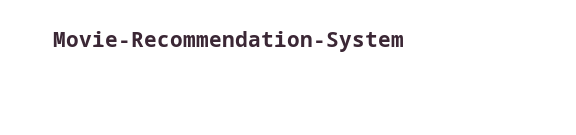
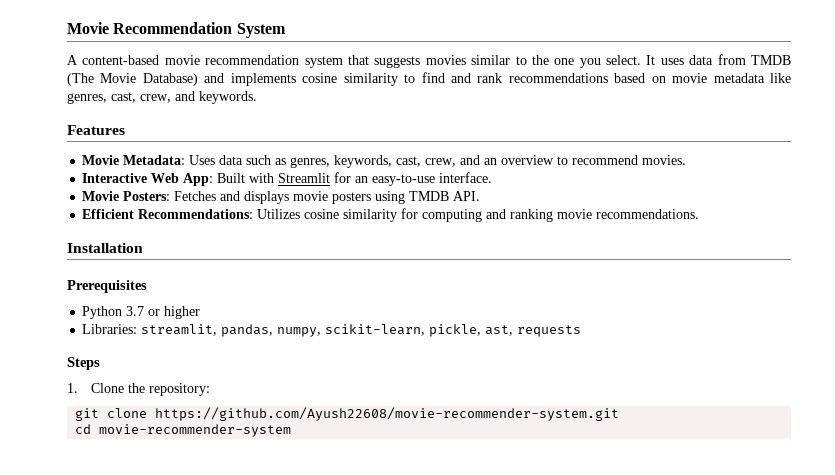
[53,31,404,52] Movie-Recommendation-System -> [67,22,286,38] [67,54,792,68] [67,72,791,86] [67,91,257,104] [67,125,125,135] [82,155,687,168] [82,172,493,186] [82,191,481,204] [82,208,700,222] [67,243,143,253] [67,280,147,293] [82,306,201,319] [82,324,582,337] [67,357,100,370] [67,383,210,396] [75,407,620,421] [75,424,292,437] Movie Recommendation System // A content-based movie recommendation system that suggests movies similar to the one you select. It uses data from TMDB (The Movie Database) and implements cosine similarity to find and rank recommendations based on movie metadata like genres, cast, crew, and keywords. // Features // Movie Metadata: Uses data such as genres, keywords, cast, crew, and an overview to recommend movies. // Interactive Web App: Built with Streamlit for an easy-to-use interface. // Movie Posters: Fetches and displays movie posters using TMDB API. // Efficient Recommendations: Utilizes cosine similarity for computing and ranking movie recommendations. // Installation // Prerequisites // Python 3.7 or higher // Libraries: streamlit, pandas, numpy, scikit-learn, pickle, ast, requests // Steps // 1. Clone the repository: // git clone https://github.com/Ayush22608/movie-recommender-system.git // cd movie-recommender-system

